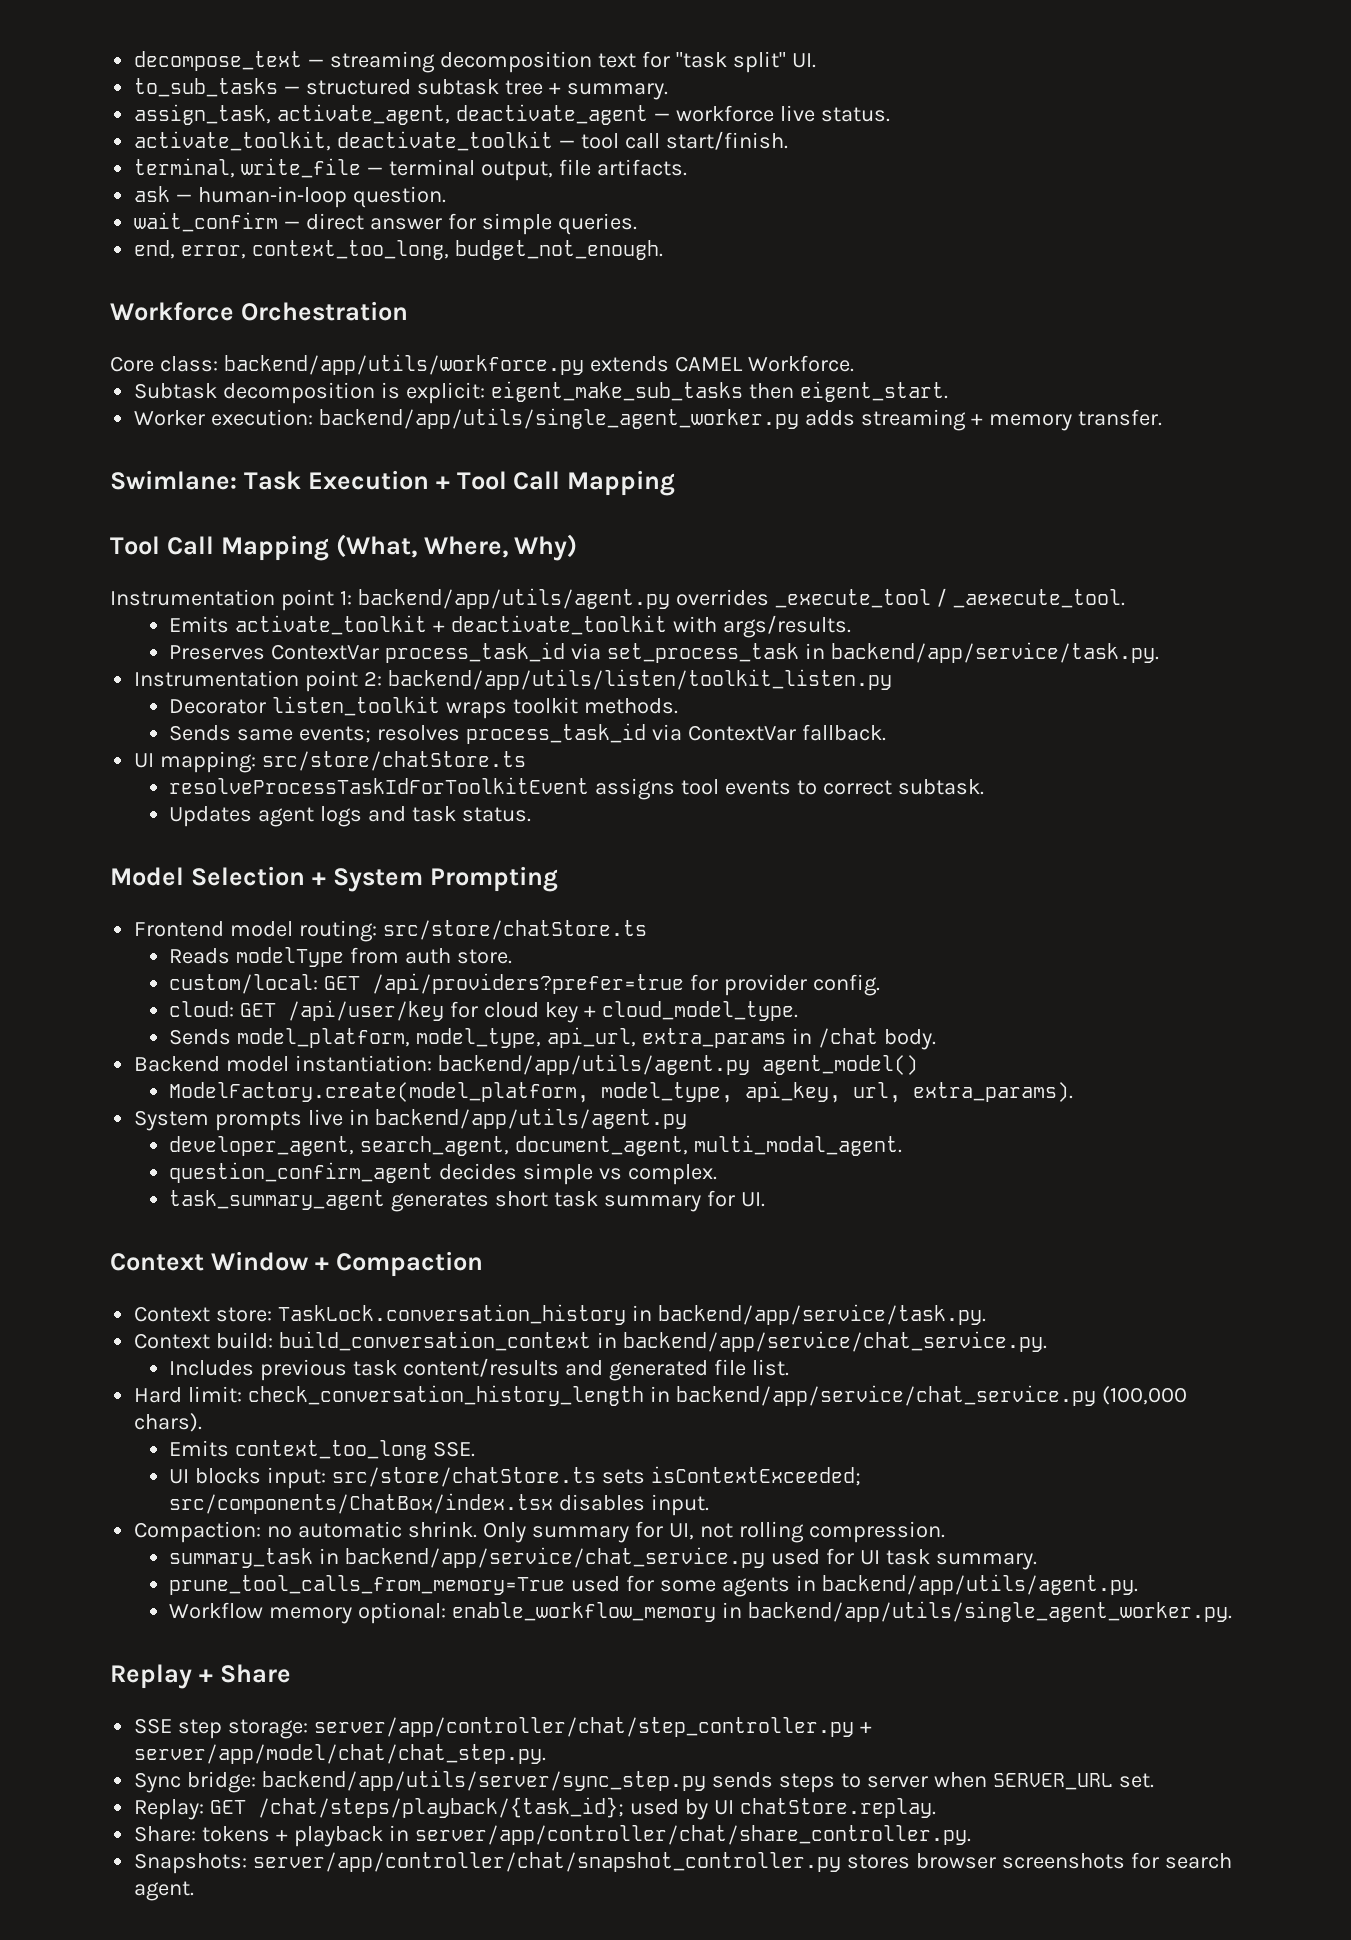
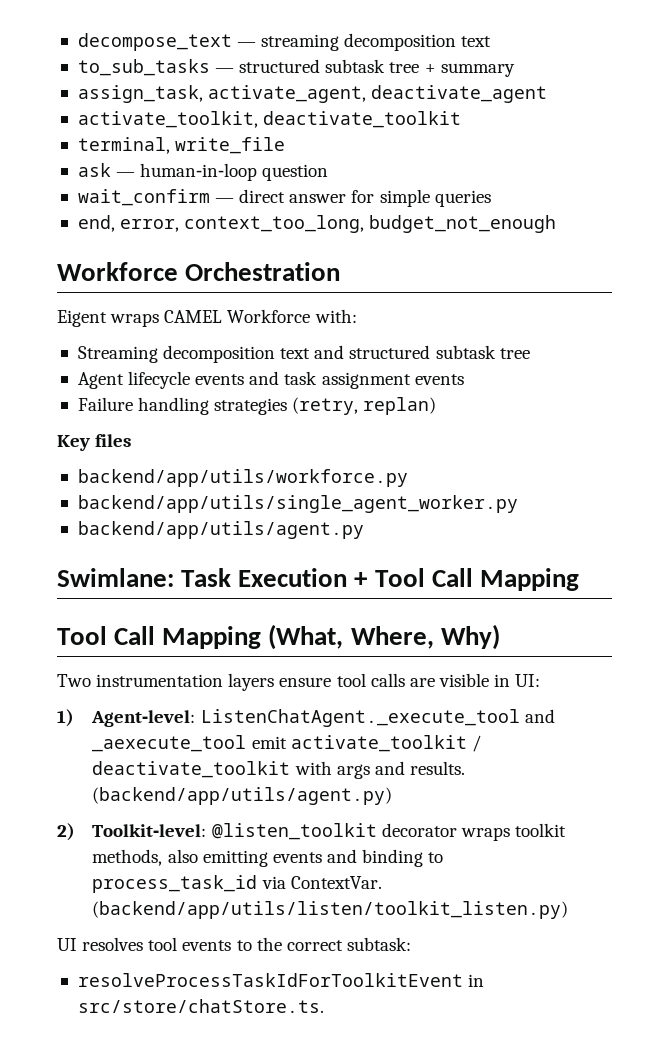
[641,51,816,73] for "task split" UI. -> (492, 41) none
[566,83,668,100] summary. -> [440,63,515,77] summary
[654,105,890,122] [134,131,788,151] [134,158,687,181] — workforce live status. // activate_toolkit, deactivate_toolkit — tool call start/finish. // terminal, write_file — terminal output, file artifacts. -> [77,111,462,128] [77,137,286,154] // activate_toolkit, deactivate_toolkit // terminal, write_file
[353,186,447,208] question. -> [262,164,329,181] question
[557,213,637,235] queries. -> [434,190,491,207] queries
[455,240,664,260] budget_not_enough. -> [369,215,557,233] budget_not_enough
[110,354,854,375] [134,381,948,404] [134,408,1162,431] Core class: backend/app/utils/workforce.py extends CAMEL Workforce. // Subtask decomposition is explicit: eigent_make_sub_tasks then eigent_start. // Worker execution: backend/app/utils/single_agent_worker.py adds streaming + memory transfer. -> [57,309,357,327] [77,345,530,363] [77,371,464,389] [77,397,437,415] [57,434,132,451] [77,469,408,487] [77,495,518,513] [77,521,364,539] Eigent wraps CAMEL Workforce with: // Streaming decomposition text and structured subtask tree // Agent lifecycle events and task assignment events // Failure handling strategies (retry, replan) // Key files // backend/app/utils/workforce.py // backend/app/utils/single_agent_worker.py // backend/app/utils/agent.py
[110,588,1125,611] [169,615,852,638] [169,642,1159,663] [134,669,893,692] [169,696,679,719] [169,723,886,744] [134,751,527,773] [169,777,984,800] [169,806,532,827] [110,866,558,892] [134,920,648,942] [169,947,513,967] [169,973,881,996] [169,1000,798,1023] [169,1027,936,1050] [134,1054,919,1075] [169,1081,1074,1103] [134,1108,687,1131] [169,1135,903,1156] [169,1162,718,1185] [169,1190,765,1212] [110,1251,483,1277] [134,1304,986,1325] [134,1331,1047,1352] [169,1358,789,1381] [134,1385,1187,1406] [134,1413,203,1432] [169,1440,476,1460] [169,1466,862,1489] [169,1493,710,1516] [134,1521,945,1543] [169,1547,1037,1570] [169,1574,1138,1597] [169,1601,1233,1624] [110,1664,291,1689] [134,1717,872,1739] [134,1744,547,1764] [134,1770,1154,1793] [134,1797,936,1820] [134,1825,971,1847] [134,1852,1232,1874] [134,1881,195,1901] Instrumentation point 1: backend/app/utils/agent.py overrides _execute_tool / _aexecute_tool. // Emits activate_toolkit + deactivate_toolkit with args/results. // Preserves ContextVar process_task_id via set_process_task in backend/app/service/task.py. // Instrumentation point 2: backend/app/utils/listen/toolkit_listen.py // Decorator listen_toolkit wraps toolkit methods. // Sends same events; resolves process_task_id via ContextVar fallback. // UI mapping: src/store/chatStore.ts // resolveProcessTaskIdForToolkitEvent assigns tool events to correct subtask. // Updates agent logs and task status. // Model Selection + System Prompting // Frontend model routing: src/store/chatStore.ts // Reads modelType from auth store. // custom/local: GET /api/providers?prefer=true for provider config. // cloud: GET /api/user/key for cloud key + cloud_model_type. // Sends model_platform, model_type, api_url, extra_params in /chat body. // Backend model instantiation: backend/app/utils/agent.py agent_model() // ModelFactory.create(model_platform, model_type, api_key, url, extra_params). // System prompts live in backend/app/utils/agent.py // developer_agent, search_agent, document_agent, multi_modal_agent. // question_confirm_agent decides simple vs complex. // task_summary_agent generates short task summary for UI. // Context Window + Compaction // Context store: TaskLock.conversation_history in backend/app/service/task.py. // Context build: build_conversation_context in backend/app/service/chat_service.py. // Includes previous task content/results and generated file list. // Hard limit: check_conversation_history_length in backend/app/service/chat_service.py (100,000 chars). // Emits context_too_long SSE. // UI blocks input: src/store/chatStore.ts sets isContextExceeded; src/components/ChatBox/index.tsx disables input. // Compaction: no automatic shrink. Only summary for UI, not rolling compression. // summary_task in backend/app/service/chat_service.py used for UI task summary. // prune_tool_calls_from_memory=True used for some agents in backend/app/utils/agent.py. // Workflow memory optional: enable_workflow_memory in backend/app/utils/single_agent_worker.py. // Replay + Share // SSE step storage: server/app/controller/chat/step_controller.py + server/app/model/chat/chat_step.py. // Sync bridge: backend/app/utils/server/sync_step.py sends steps to server when SERVER_URL set. // Replay: GET /chat/steps/playback/{task_id}; used by UI chatStore.replay. // Share: tokens + playback in server/app/controller/chat/share_controller.py. // Snapshots: server/app/controller/chat/snapshot_controller.py stores browser screenshots for search agent. -> [57,673,541,691] [57,709,555,727] [92,735,481,752] [92,761,465,779] [92,787,393,805] [57,823,566,841] [92,849,444,867] [92,875,382,893] [92,901,569,919] [57,937,411,951] [77,973,485,987] [77,999,324,1013] Two instrumentation layers ensure tool calls are visible in UI: // 1) Agent‑level: ListenChatAgent._execute_tool and _aexecute_tool emit activate_toolkit / deactivate_toolkit with args and results. (backend/app/utils/agent.py) // 2) Toolkit‑level: @listen_toolkit decorator wraps toolkit methods, also emitting events and binding to process_task_id via ContextVar. (backend/app/utils/listen/toolkit_listen.py) // UI resolves tool events to the correct subtask: // resolveProcessTaskIdForToolkitEvent in src/store/chatStore.ts.

